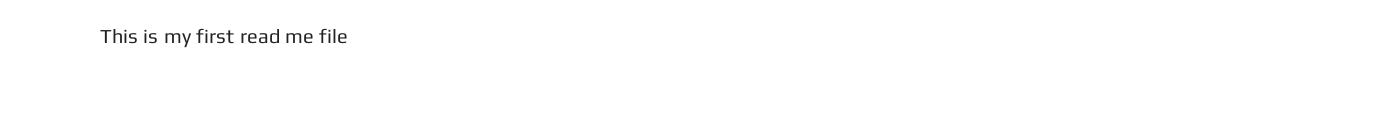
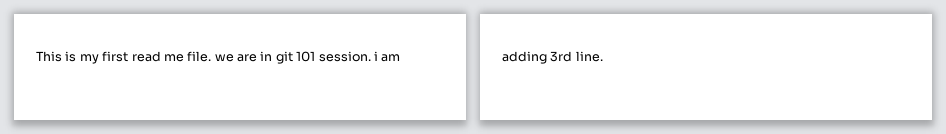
[319,28,349,44] file -> [187,51,603,64] file. we are in git 101 session. i am adding 3rd line.

